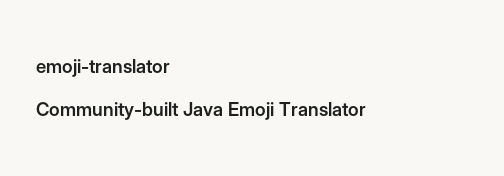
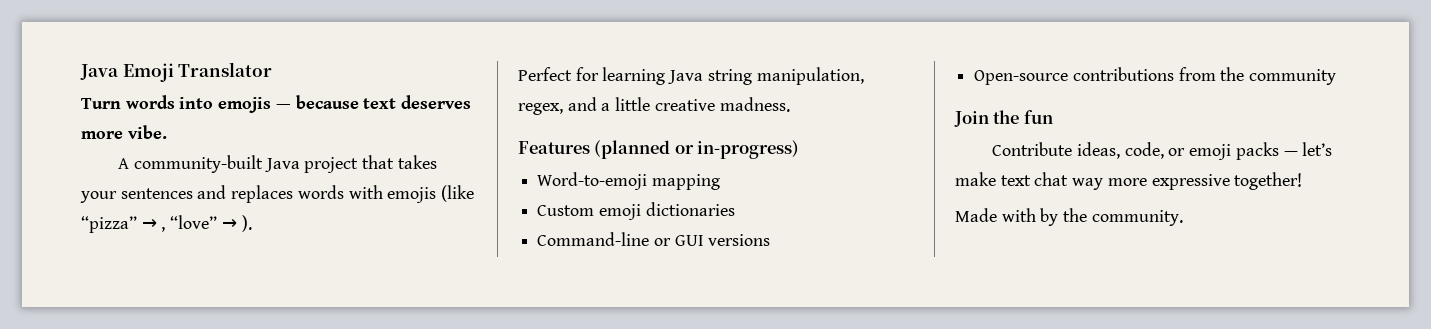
[36,59,170,77] [36,102,179,120] emoji-translator // Community-built -> (80, 72) none
(366, 109) none -> [81,95,472,113] [81,125,167,139] [118,155,437,173] [80,185,475,203] [81,215,252,233] [518,67,864,85] [518,97,790,115] [518,140,800,159] [537,172,720,190] [537,202,735,220] [537,232,771,246] [974,67,1337,85] [954,110,1053,127] [992,142,1333,160] [955,172,1303,190] [955,208,1183,226] // Turn words into emojis — because text deserves more vibe. // A community-built Java project that takes your sentences and replaces words with emojis (like “pizza” → , “love” → ). // Perfect for learning Java string manipulation, regex, and a little creative madness. // Features (planned or in-progress) // Word-to-emoji mapping // Custom emoji dictionaries // Command-line or GUI versions // Open-source contributions from the community // Join the fun // Contribute ideas, code, or emoji packs — let’s make text chat way more expressive together! // Made with by the community.

